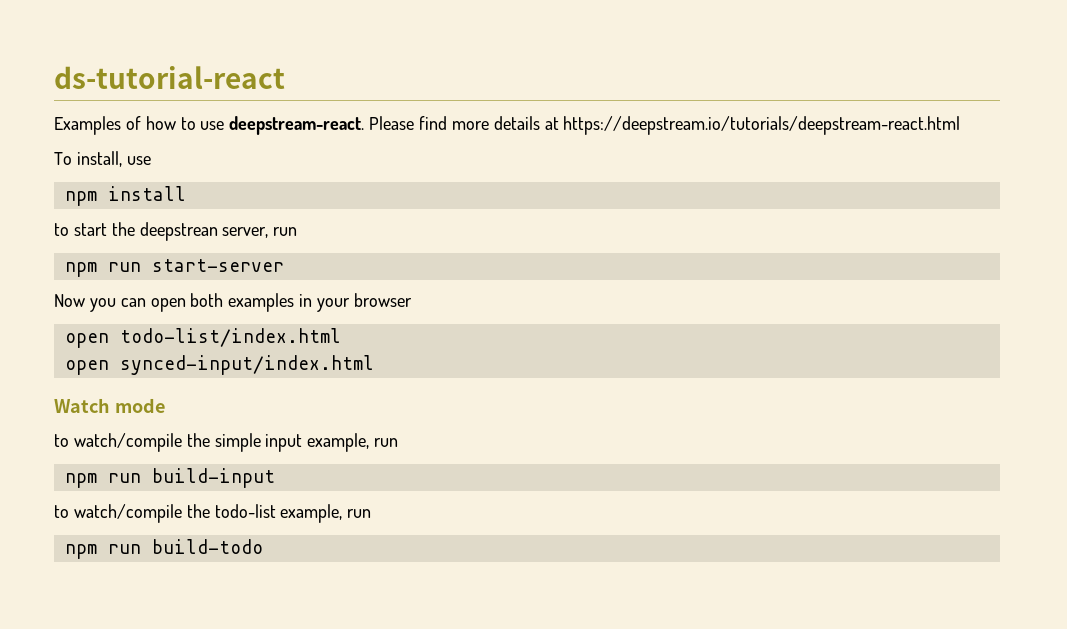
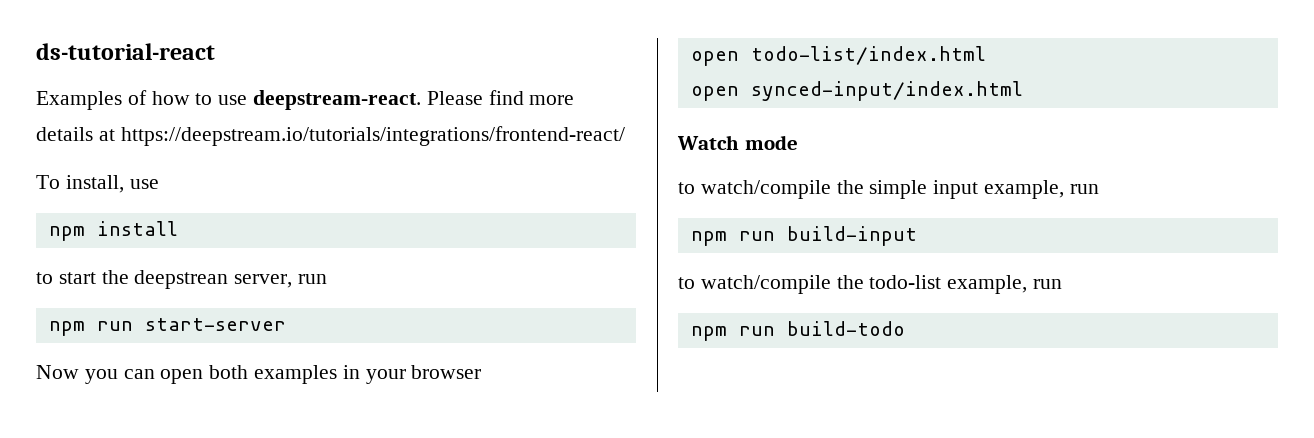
[563,116,961,135] https://deepstream.io/tutorials/deepstream-react.html -> [120,126,625,146] https://deepstream.io/tutorials/integrations/frontend-react/

